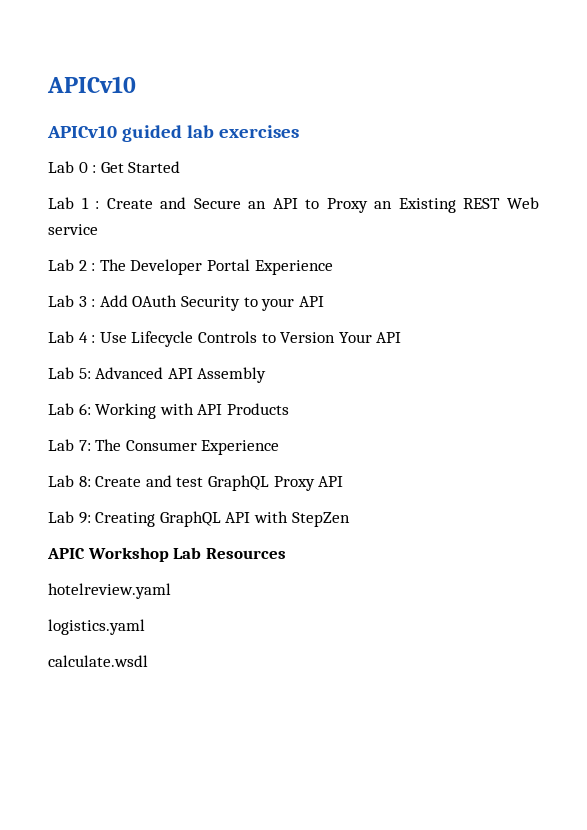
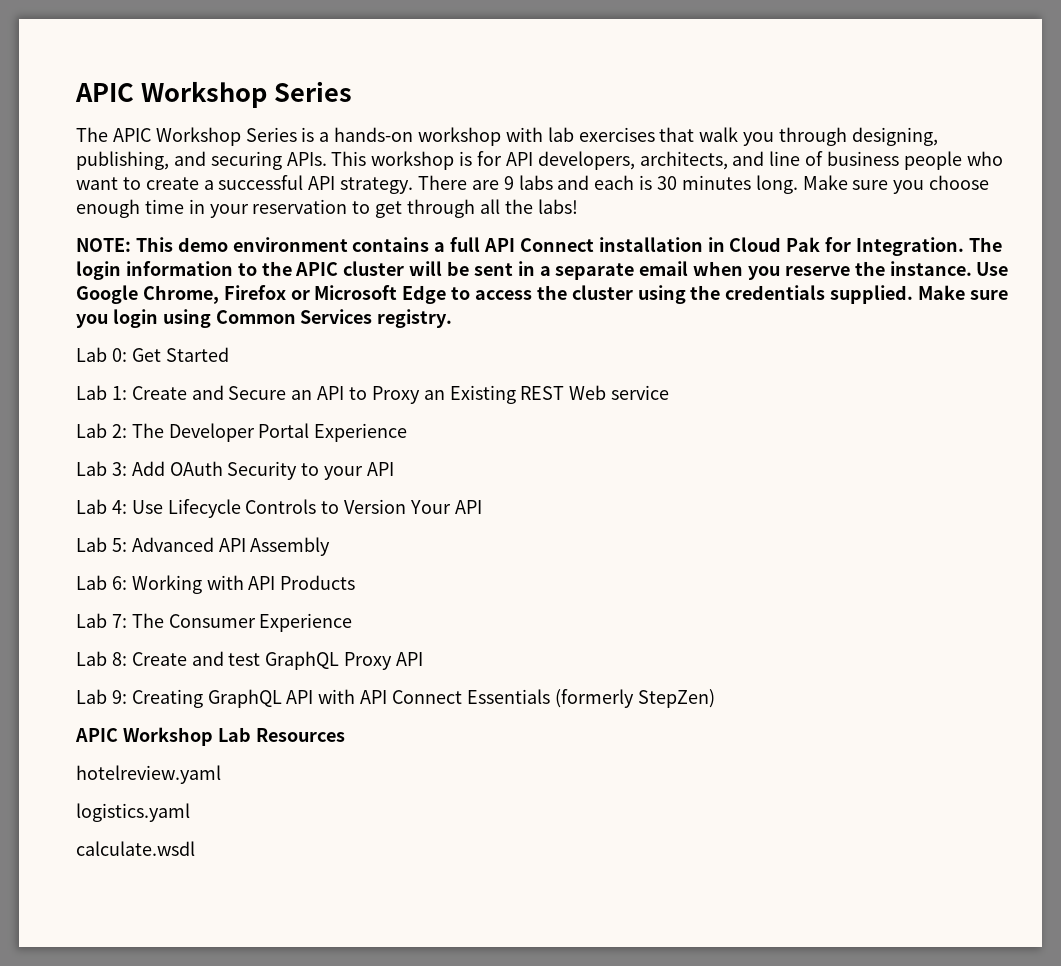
[47,76,136,93] [47,125,300,142] [48,161,97,173] APICv10 // APICv10 guided lab exercises // Lab 0 : -> [75,81,352,108] [76,127,938,146] [76,151,1003,170] [76,175,990,194] [76,199,578,218] [76,237,1002,256] [76,261,1009,280] [76,285,1008,304] [76,309,453,328] [76,347,127,362] APIC Workshop Series // The APIC Workshop Series is a hands-on workshop with lab exercises that walk you through designing, publishing, and securing APIs. This workshop is for API developers, architects, and line of business people who want to create a successful API strategy. There are 9 labs and each is 30 minutes long. Make sure you choose enough time in your reservation to get through all the labs! // NOTE: This demo environment contains a full API Connect installation in Cloud Pak for Integration. The login information to the APIC cluster will be sent in a separate email when you reserve the instance. Use Google Chrome, Firefox or Microsoft Edge to access the cluster using the credentials supplied. Make sure you login using Common Services registry. // Lab 0:
[81,197,100,209] 1 : -> [111,386,127,400] 1:
[78,260,96,271] 2 : -> [111,424,127,438] 2:
[78,296,96,307] 3 : -> [111,462,127,476] 3:
[78,332,96,343] 4 : -> [111,500,127,514] 4:
[291,512,350,527] StepZen -> [360,689,715,708] API Connect Essentials (formerly StepZen)

